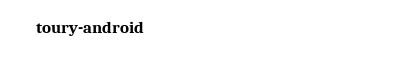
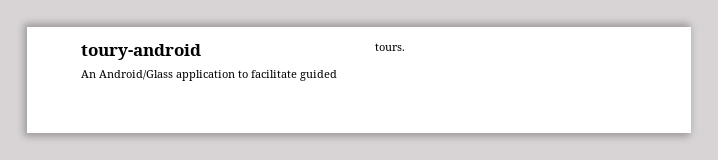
(144, 28) none -> [81,70,337,81] [375,43,405,51] // An Android/Glass application to facilitate guided tours.

